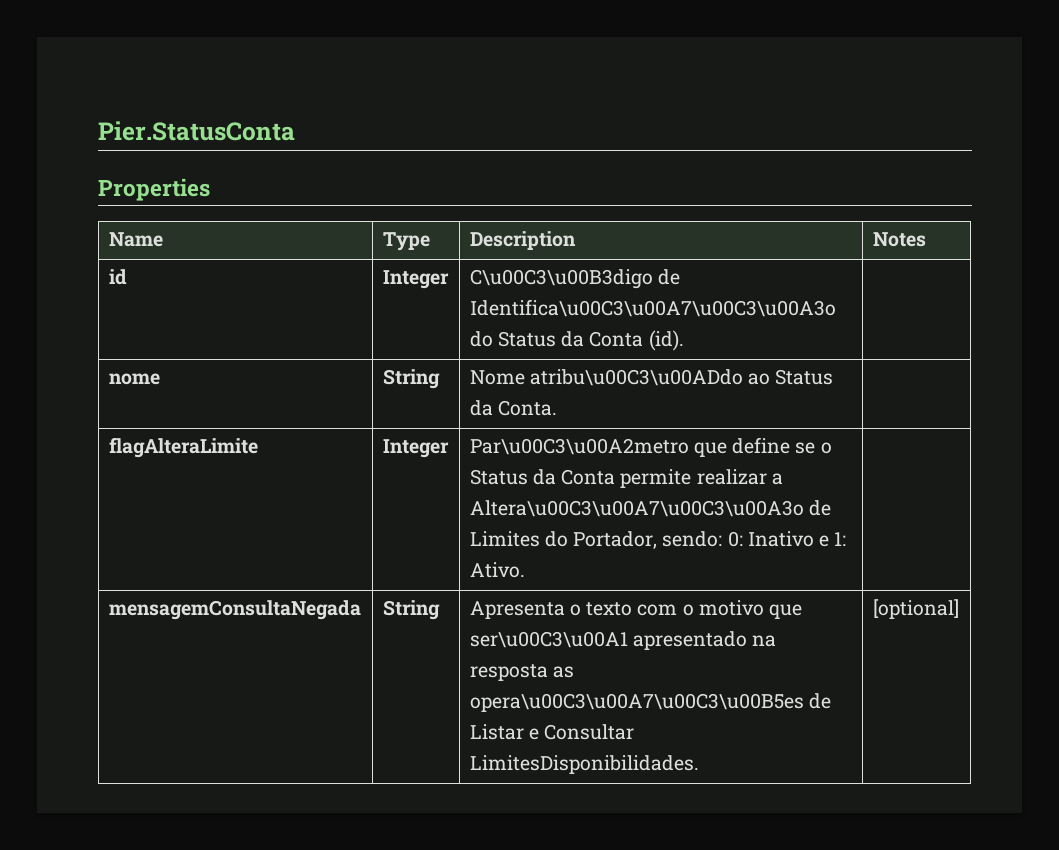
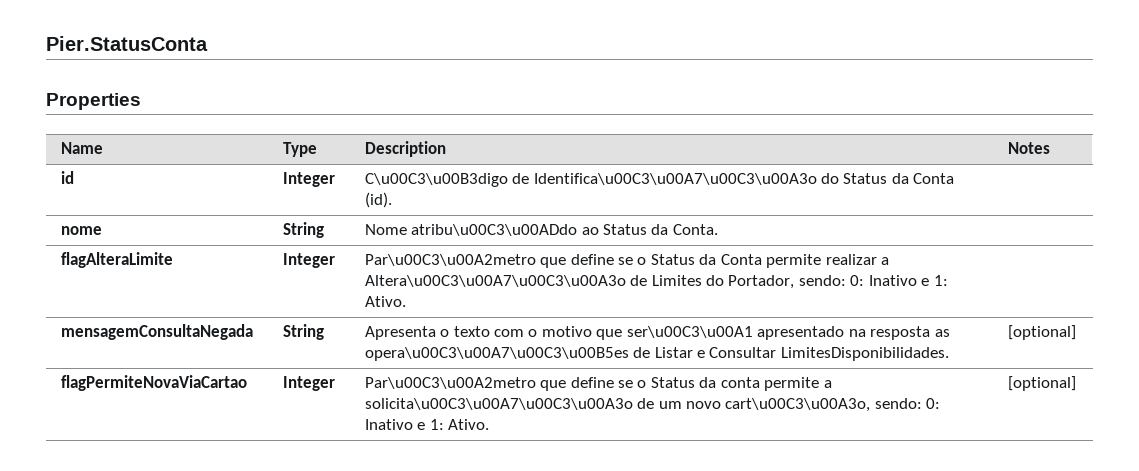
(959, 609) none -> [60,375,247,391] [282,376,335,391] [364,377,832,391] [364,398,941,412] [364,419,489,430] [1007,376,1076,391] // flagPermiteNovaViaCartao | Integer | Par\u00C3\u00A2metro que define se o Status da conta permite a solicita\u00C3\u00A7\u00C3\u00A3o de um novo cart\u00C3\u00A3o, sendo: 0: Inativo e 1: Ativo. | [optional]

